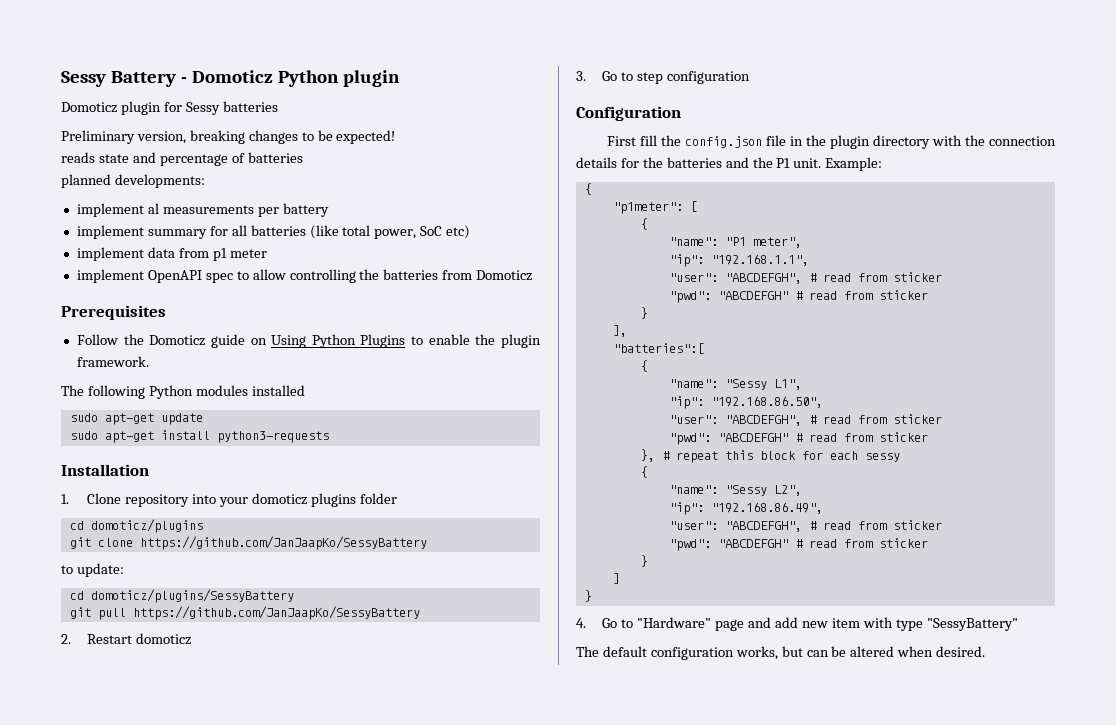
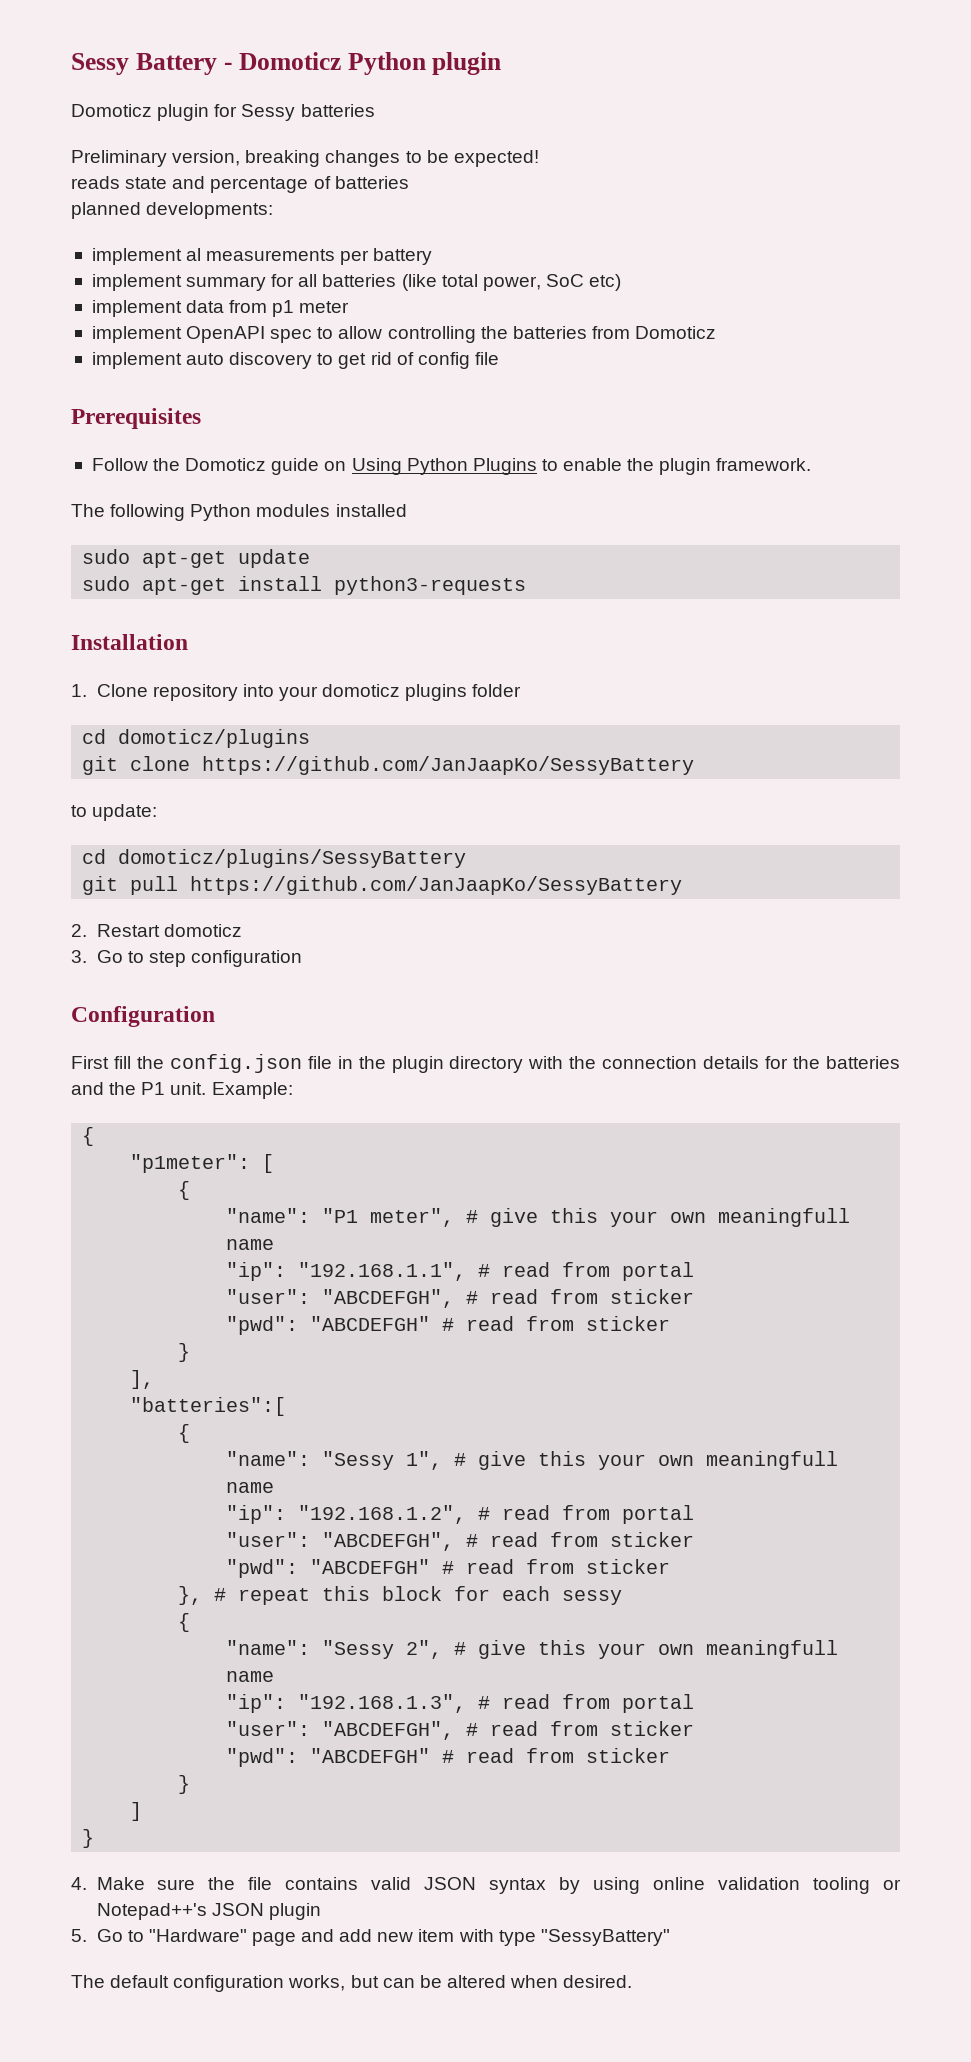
(533, 275) none -> [91,352,499,369] // implement auto discovery to get rid of config file
[668,254,809,267] // "ip": "192.168.1.1", -> [466,1208,851,1227] [226,1239,275,1250] [226,1262,695,1281] # give this your own meaningfull name // "ip": "192.168.1.1", # read from portal
[773,379,802,390] [668,396,823,409] L1", // "ip": "192.168.86.50", -> [406,1451,839,1470] [226,1482,275,1493] [226,1505,695,1524] 1", # give this your own meaningfull name // "ip": "192.168.1.2", # read from portal
[773,485,802,496] [668,502,823,515] L2", // "ip": "192.168.86.49", -> [406,1640,839,1659] [226,1671,275,1682] [226,1694,695,1713] 2", # give this your own meaningfull name // "ip": "192.168.1.3", # read from portal
(586, 623) none -> [96,1877,901,1894] [96,1903,321,1920] [71,1929,87,1942] Make sure the file contains valid JSON syntax by using online validation tooling or Notepad++'s JSON plugin // 5.

